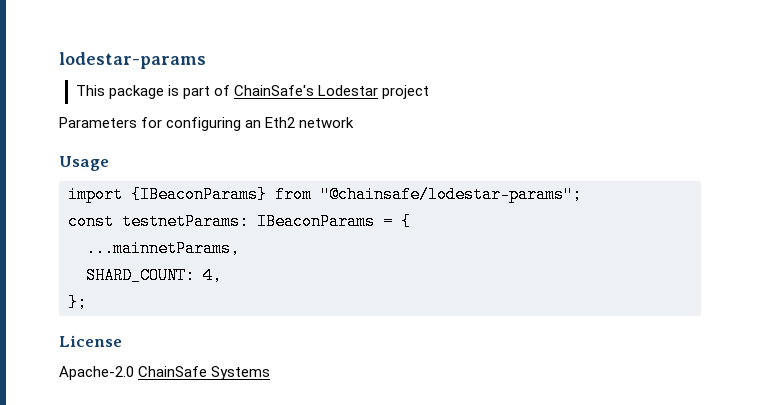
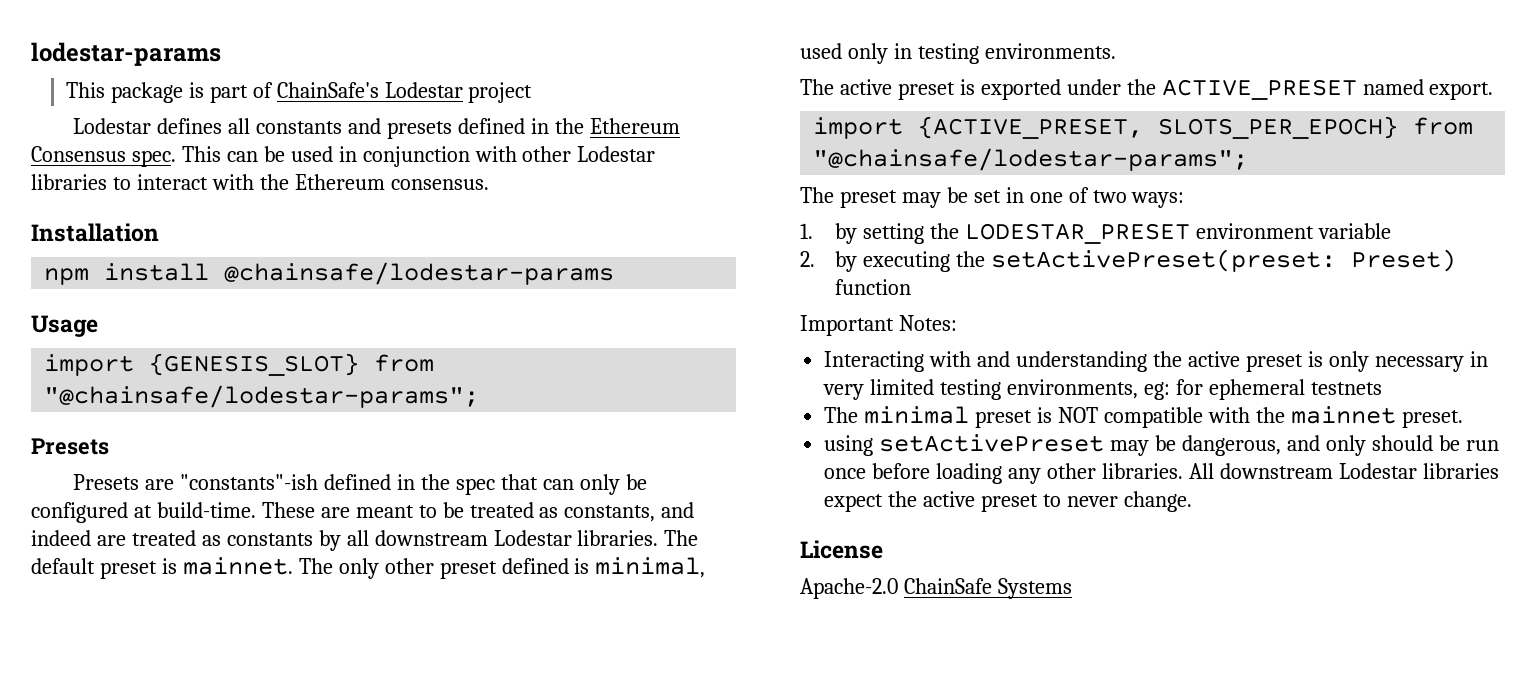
[59,117,355,131] Parameters for configuring an Eth2 network -> [73,118,680,139] [31,146,656,167] [31,174,489,190] [31,223,159,242] [44,262,615,285] Lodestar defines all constants and presets defined in the Ethereum Consensus spec. This can be used in conjunction with other Lodestar libraries to interact with the Ethereum consensus. // Installation // npm install @chainsafe/lodestar-params
[131,186,582,203] [68,213,411,230] [86,240,240,257] [86,267,222,284] [68,294,87,311] {IBeaconParams} from "@chainsafe/lodestar-params"; // const testnetParams: IBeaconParams = { // ...mainnetParams, // SHARD_COUNT: 4, // }; -> [149,353,435,376] [44,385,480,408] [31,438,109,455] [73,474,647,495] [31,502,695,523] [31,530,699,551] [31,557,706,579] [800,43,1116,64] [800,79,1494,100] [813,116,1474,139] [813,148,1249,171] [800,187,1185,208] [800,223,1391,244] [800,249,1456,272] [834,279,911,295] [800,315,957,336] [824,351,1488,372] [823,379,1382,400] [824,406,1463,428] [824,434,1499,456] [824,463,1499,484] [824,491,1192,512] {GENESIS_SLOT} from "@chainsafe/lodestar-params"; // Presets // Presets are "constants"-ish defined in the spec that can only be configured at build-time. These are meant to be treated as constants, and indeed are treated as constants by all downstream Lodestar libraries. The default preset is mainnet. The only other preset defined is minimal, used only in testing environments. // The active preset is exported under the ACTIVE_PRESET named export. // import {ACTIVE_PRESET, SLOTS_PER_EPOCH} from "@chainsafe/lodestar-params"; // The preset may be set in one of two ways: // 1. by setting the LODESTAR_PRESET environment variable // 2. by executing the setActivePreset(preset: Preset) function // Important Notes: // Interacting with and understanding the active preset is only necessary in very limited testing environments, eg: for ephemeral testnets // The minimal preset is NOT compatible with the mainnet preset. // using setActivePreset may be dangerous, and only should be run once before loading any other libraries. All downstream Lodestar libraries expect the active preset to never change.

